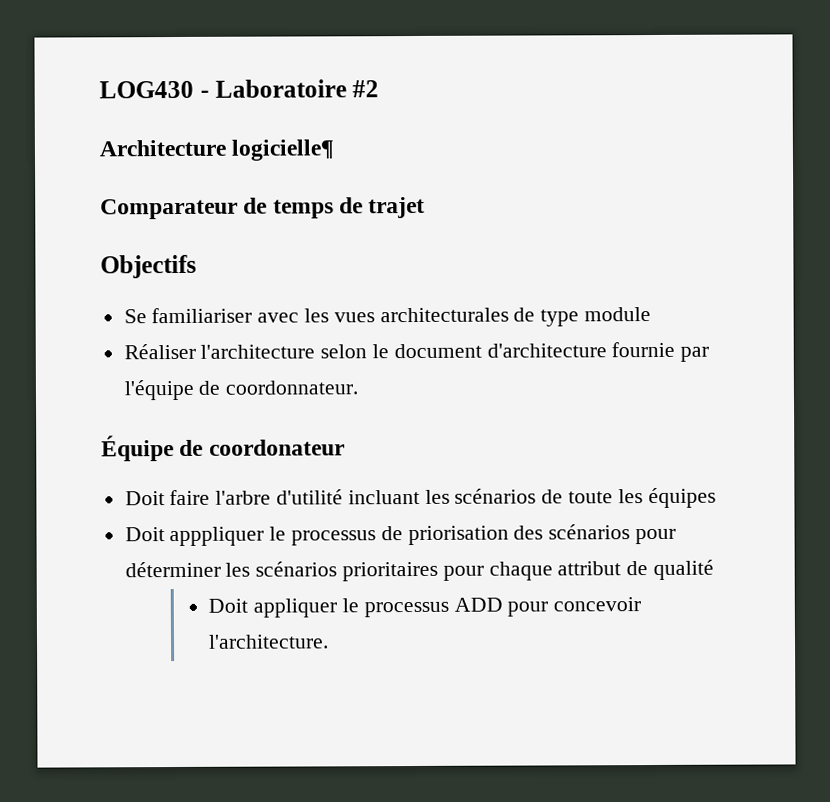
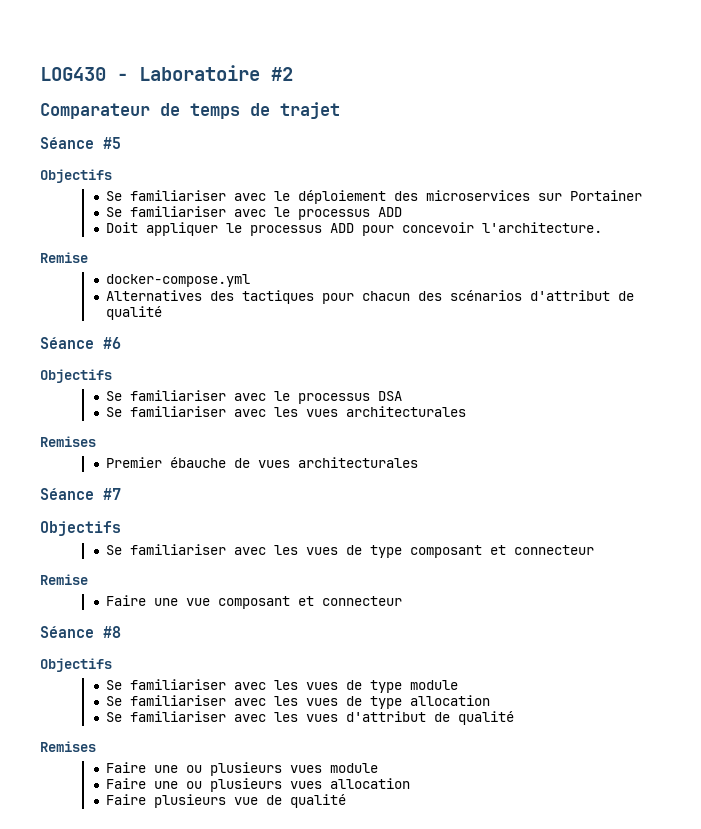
[99,139,335,161] // Architecture logicielle¶ -> (293, 74) none
[100,254,197,279] [123,307,652,327] [123,341,710,362] [123,379,359,401] [101,435,345,462] [124,487,716,509] [124,524,677,547] [124,559,715,582] // Objectifs // Se familiariser avec les vues architecturales de type module // Réaliser l'architecture selon le document d'architecture fournie par l'équipe de coordonnateur. // Équipe de coordonateur // Doit faire l'arbre d'utilité incluant les scénarios de toute les équipes // Doit apppliquer le processus de priorisation des scénarios pour déterminer les scénarios prioritaires pour chaque attribut de qualité -> [40,137,121,149] [40,169,112,183] [106,190,643,204] [106,206,403,220] // Séance #5 // Objectifs // Se familiariser avec le déploiement des microservices sur Portainer // Se familiariser avec le processus ADD
(330, 641) none -> [40,252,88,263] [106,274,251,287] [106,290,635,304] [106,306,163,320] [40,337,121,349] [40,369,112,383] [106,390,403,404] [106,406,467,417] [40,436,96,447] [106,457,419,468] [40,488,121,500] [40,521,121,536] [106,544,595,558] [40,574,88,585] [106,595,403,609] [40,626,121,638] [40,658,112,672] [106,679,459,693] [106,695,491,709] [106,711,515,725] [40,741,96,752] [106,762,379,776] [106,778,411,792] [106,794,347,808] // Remise // docker-compose.yml // Alternatives des tactiques pour chacun des scénarios d'attribut de qualité // Séance #6 // Objectifs // Se familiariser avec le processus DSA // Se familiariser avec les vues architecturales // Remises // Premier ébauche de vues architecturales // Séance #7 // Objectifs // Se familiariser avec les vues de type composant et connecteur // Remise // Faire une vue composant et connecteur // Séance #8 // Objectifs // Se familiariser avec les vues de type module // Se familiariser avec les vues de type allocation // Se familiariser avec les vues d'attribut de qualité // Remises // Faire une ou plusieurs vues module // Faire une ou plusieurs vues allocation // Faire plusieurs vue de qualité

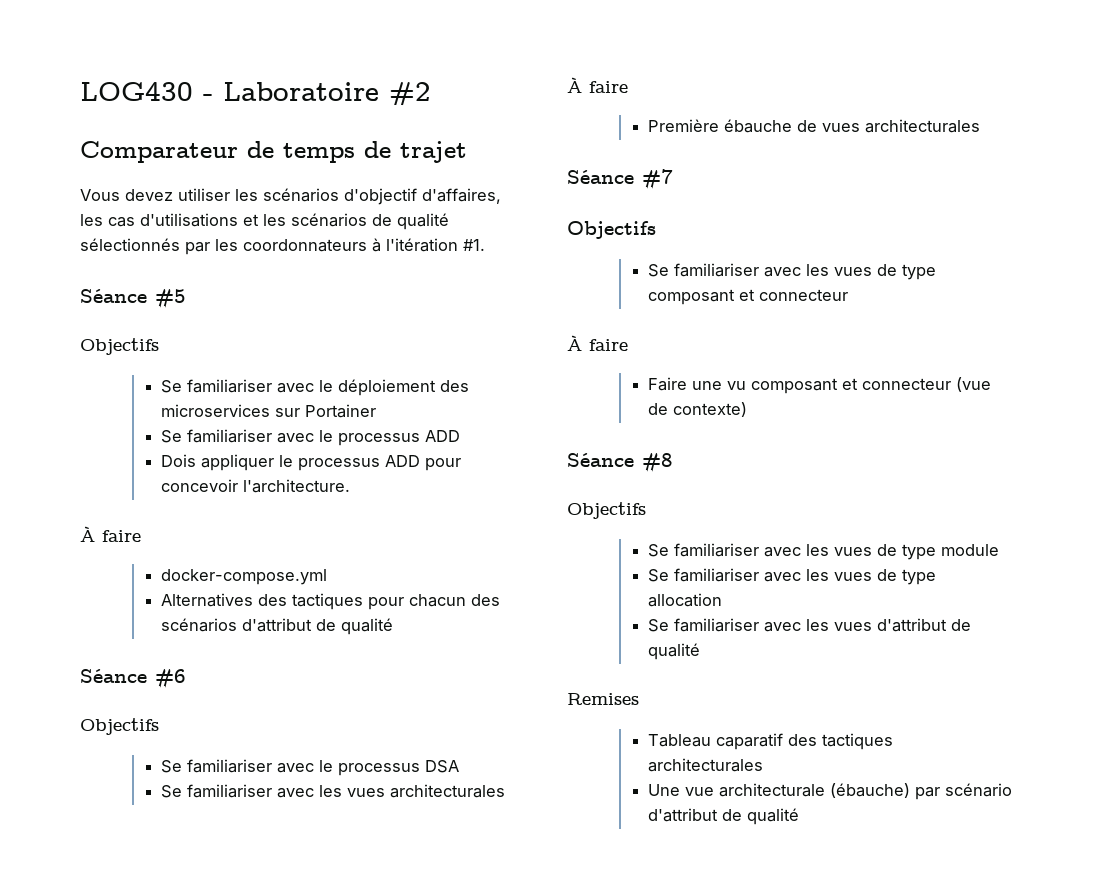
(340, 110) none -> [80,188,501,205] [80,213,449,230] [80,238,485,255] // Vous devez utiliser les scénarios d'objectif d'affaires, les cas d'utilisations et les scénarios de qualité sélectionnés par les coordonnateurs à l'itération #1.
[106,222,139,233] Doit -> [161,454,197,467] Dois
[40,252,88,263] Remise -> [80,526,141,542] À faire
[40,436,96,447] [106,457,163,468] Remises // Premier -> [567,77,628,93] [648,119,720,132] À faire // Première
[40,574,88,585] [106,595,403,609] Remise // Faire une vue composant et connecteur -> [567,335,628,351] [648,377,992,394] [648,402,748,417] À faire // Faire une vu composant et connecteur (vue de contexte)
[106,762,379,776] [106,778,411,792] [106,794,259,808] Faire une ou plusieurs vues module // Faire une ou plusieurs vues allocation // Faire plusieurs vue -> [648,733,894,750] [648,758,764,772] [648,783,1013,800] [648,808,719,822] Tableau caparatif des tactiques architecturales // Une vue architecturale (ébauche) par scénario d'attribut

